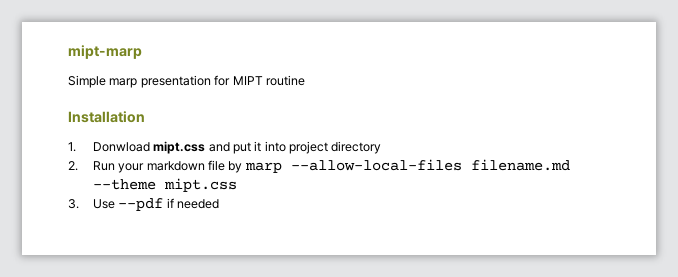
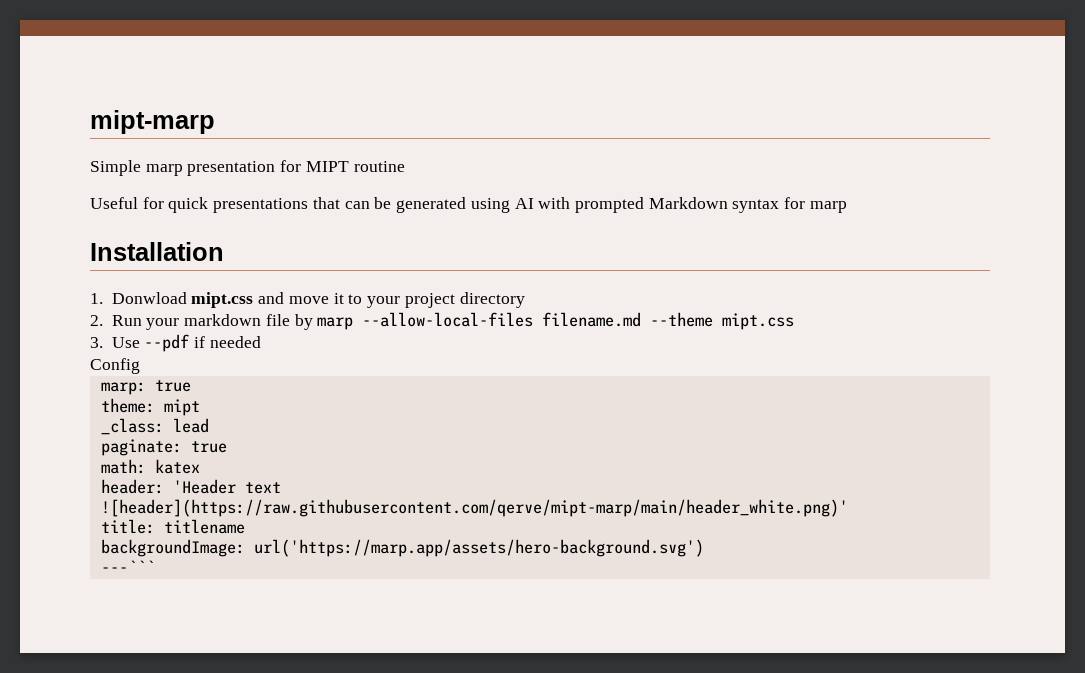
(305, 80) none -> [90,197,847,213] // Useful for quick presentations that can be generated using AI with prompted Markdown syntax for marp
[232,141,286,154] put it into -> [288,293,401,308] move it to your
(219, 204) none -> [90,358,140,374] [100,380,191,395] [100,398,200,416] [100,418,209,435] [100,439,227,456] [100,459,200,474] [100,479,281,494] [100,499,848,517] [100,519,245,534] [100,539,704,557] [100,560,155,573] // Config // marp: true // theme: mipt // _class: lead // paginate: true // math: katex // header: 'Header text ![header](https://raw.githubusercontent.com/qerve/mipt-marp/main/header_white.png)' // title: titlename // backgroundImage: url('https://marp.app/assets/hero-background.svg') // ---```

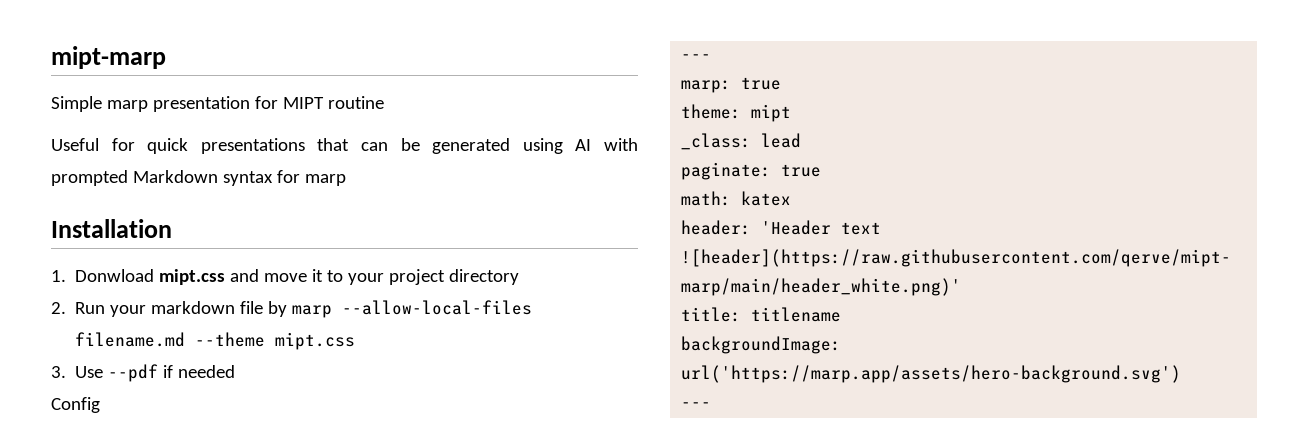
(140, 366) none -> [681,54,712,60] // ---
[100,560,155,573] ---``` -> [681,402,712,408] ---

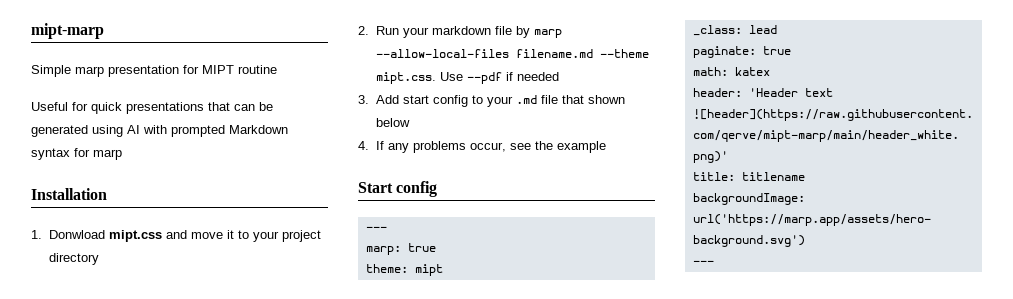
[275,332,356,350] [51,366,66,378] mipt.css // 3. -> [375,72,436,84] mipt.css.
[51,397,100,413] Config -> [358,95,625,107] [375,118,410,127] [358,141,606,153] [358,181,438,197] 3. Add start config to your .md file that shown below // 4. If any problems occur, see the example // Start config

